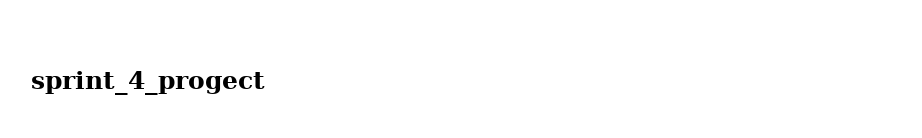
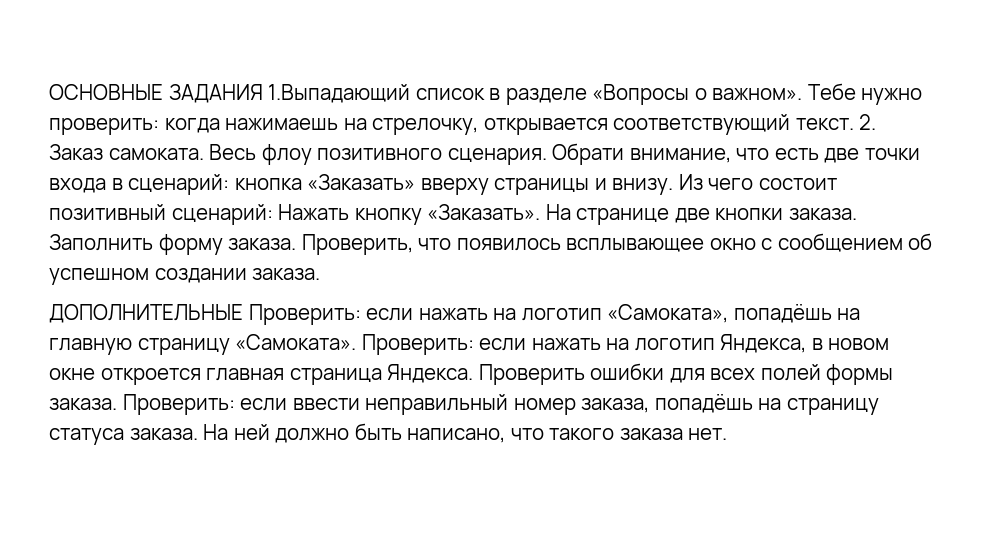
[31,71,265,95] sprint_4_progect -> [49,83,923,105] [49,114,877,135] [49,143,920,165] [49,174,837,195] [49,204,857,225] [49,233,933,255] [49,268,321,285] [49,304,861,325] [49,334,890,355] [49,363,894,385] [49,394,879,415] [49,423,728,445] ОСНОВНЫЕ ЗАДАНИЯ 1.Выпадающий список в разделе «Вопросы о важном». Тебе нужно проверить: когда нажимаешь на стрелочку, открывается соответствующий текст. 2. Заказ самоката. Весь флоу позитивного сценария. Обрати внимание, что есть две точки входа в сценарий: кнопка «Заказать» вверху страницы и внизу. Из чего состоит позитивный сценарий: Нажать кнопку «Заказать». На странице две кнопки заказа. Заполнить форму заказа. Проверить, что появилось всплывающее окно с сообщением об успешном создании заказа. // ДОПОЛНИТЕЛЬНЫЕ Проверить: если нажать на логотип «Самоката», попадёшь на главную страницу «Самоката». Проверить: если нажать на логотип Яндекса, в новом окне откроется главная страница Яндекса. Проверить ошибки для всех полей формы заказа. Проверить: если ввести неправильный номер заказа, попадёшь на страницу статуса заказа. На ней должно быть написано, что такого заказа нет.

